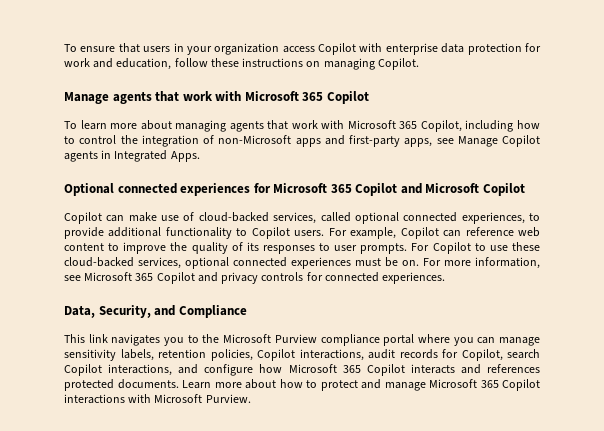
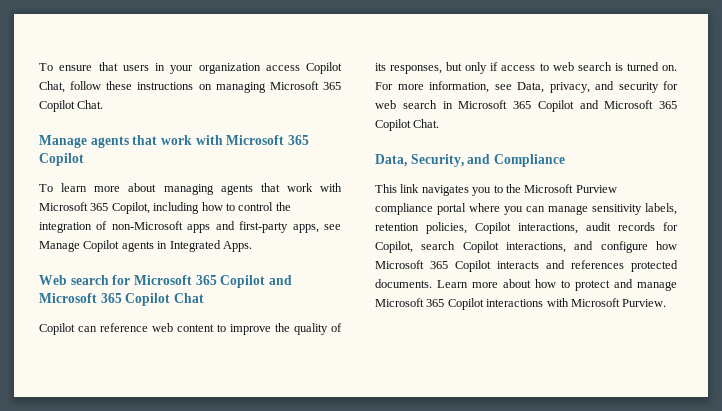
[359,43,541,55] [64,58,172,70] with enterprise data protection for work and education, -> [39,81,65,93] Chat,
[377,58,419,70] Copilot. -> [269,81,341,90] [39,100,104,112] Microsoft 365 Copilot Chat.
[64,183,251,196] Optional connected experiences -> [39,275,109,285] Web search
[482,183,525,196] [64,212,540,224] [64,227,462,239] Copilot // Copilot can make use of cloud-backed services, called optional connected experiences, to provide additional functionality to Copilot users. For example, Copilot can -> [100,293,204,306] [39,323,97,335] 365 Copilot Chat // Copilot can
[262,242,540,254] [64,257,398,269] responses to user prompts. For Copilot to use these cloud-backed services, optional connected experiences must be -> [390,62,659,74] responses, but only if access to web search is turned
[84,272,446,284] Microsoft 365 Copilot and privacy controls for connected experiences. -> [517,81,678,93] [375,100,677,112] [375,119,440,131] Data, privacy, and security for web search in Microsoft 365 Copilot and Microsoft 365 Copilot Chat.

